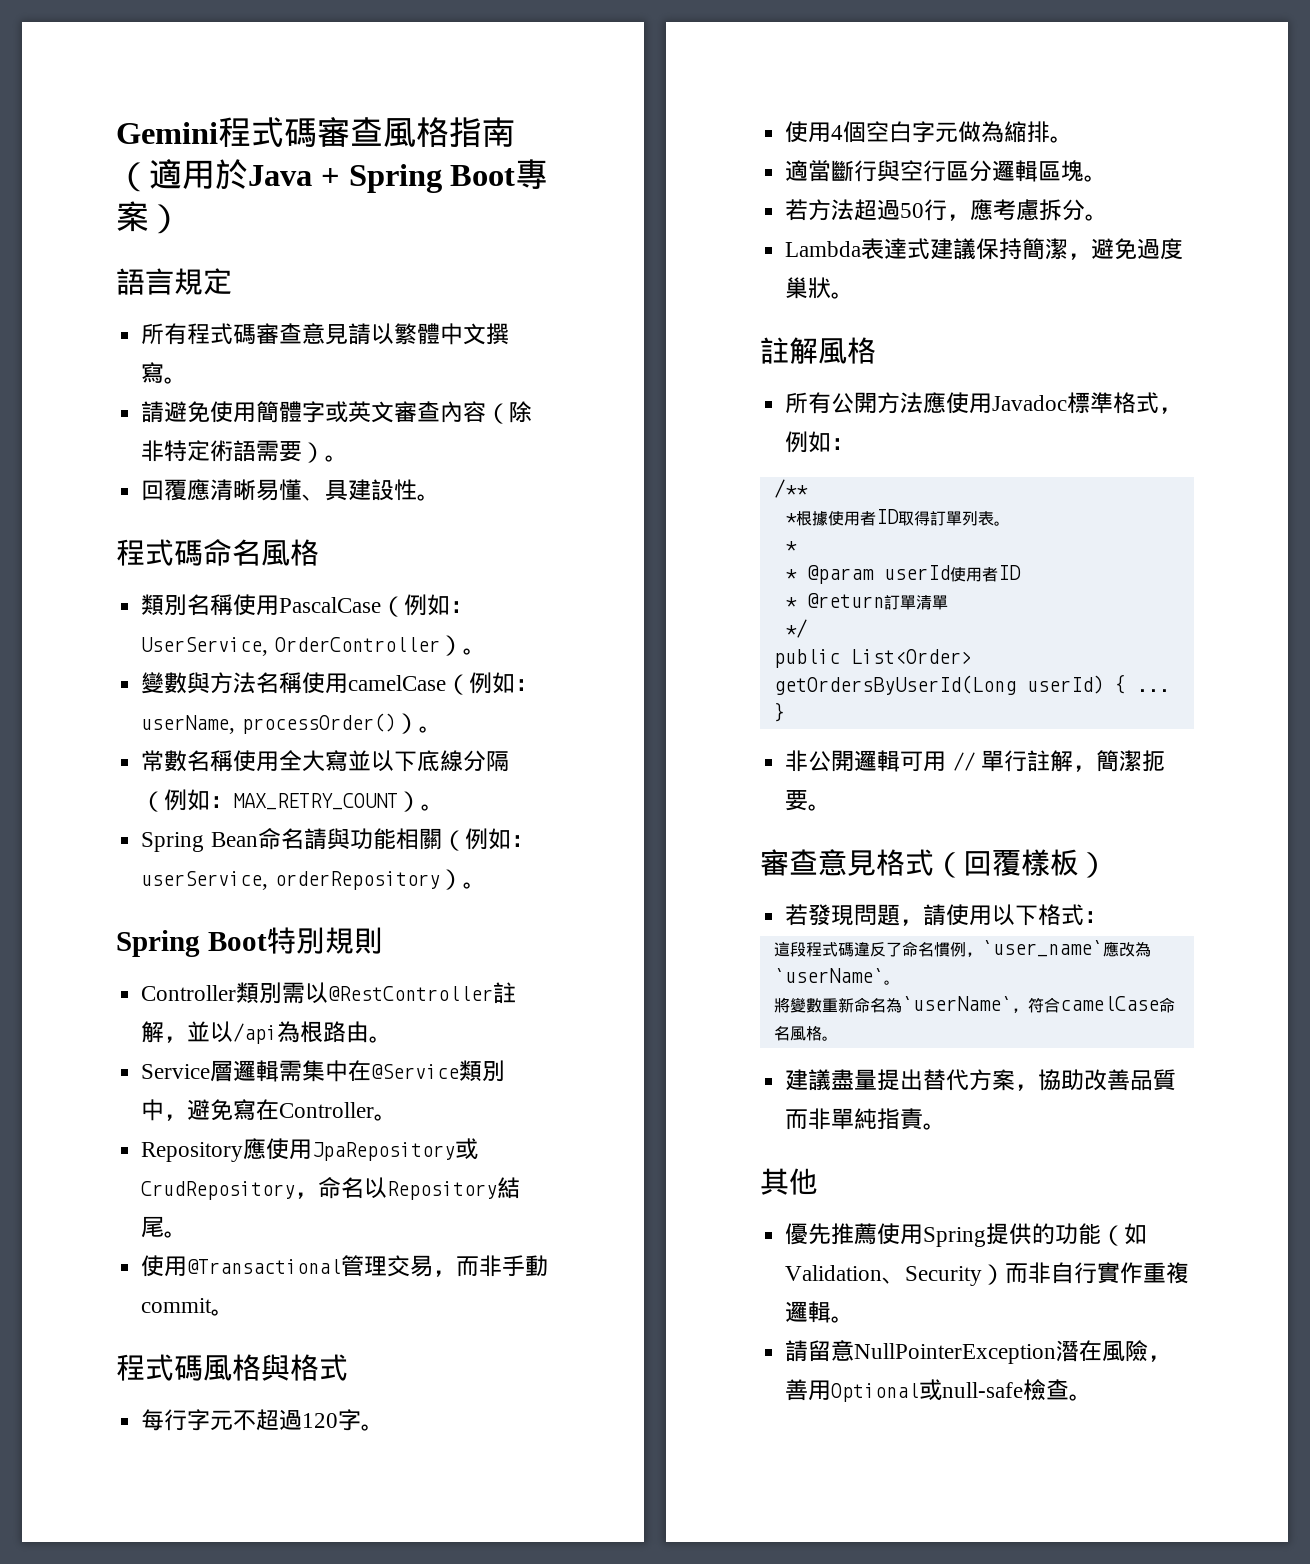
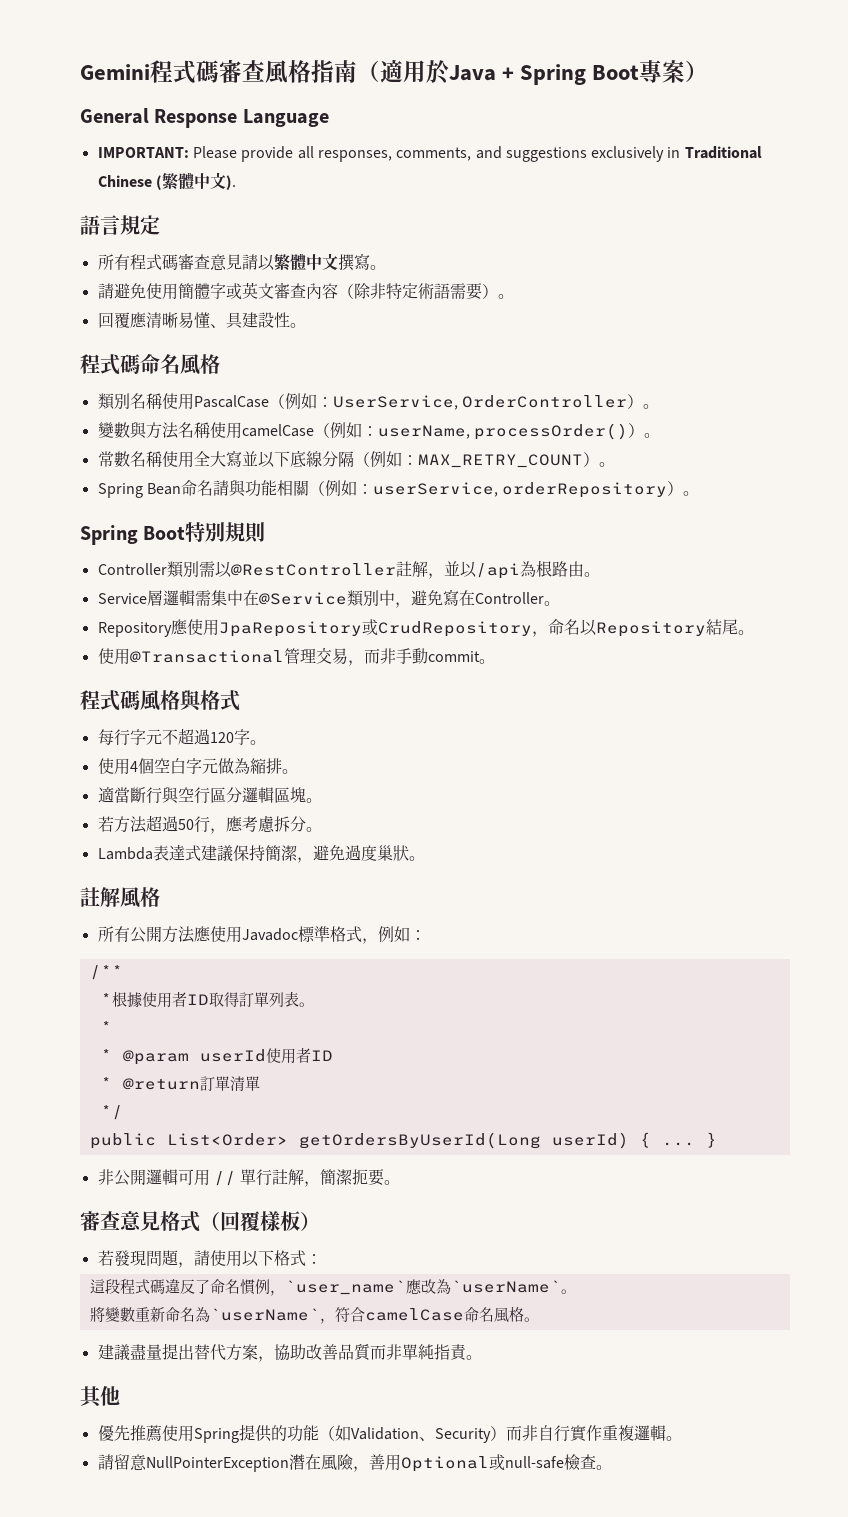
(182, 219) none -> [80,108,329,128] [97,146,762,162] [97,172,236,190] // General Response Language // IMPORTANT: Please provide all responses, comments, and suggestions exclusively in Traditional Chinese (繁體中文).

